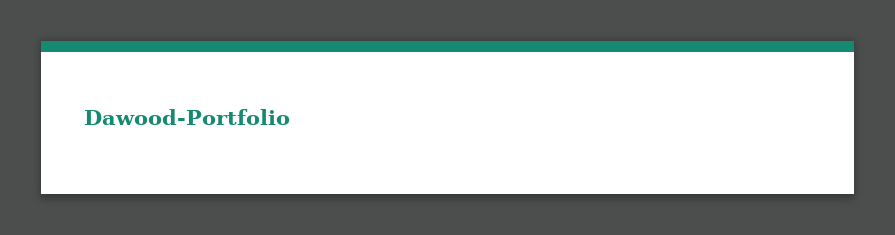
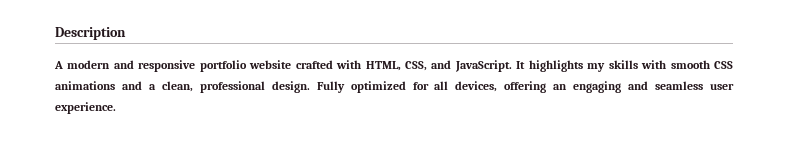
[84,109,290,125] Dawood-Portfolio -> [55,27,126,40] [54,60,734,72] [55,81,734,93] [55,102,116,114] Description // A modern and responsive portfolio website crafted with HTML, CSS, and JavaScript. It highlights my skills with smooth CSS animations and a clean, professional design. Fully optimized for all devices, offering an engaging and seamless user experience.

